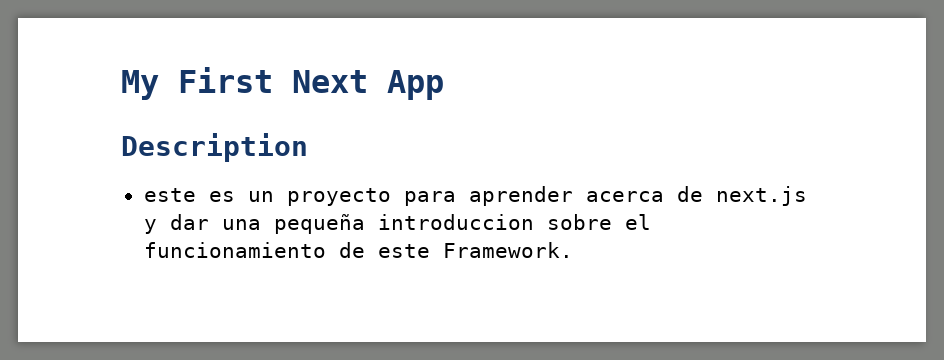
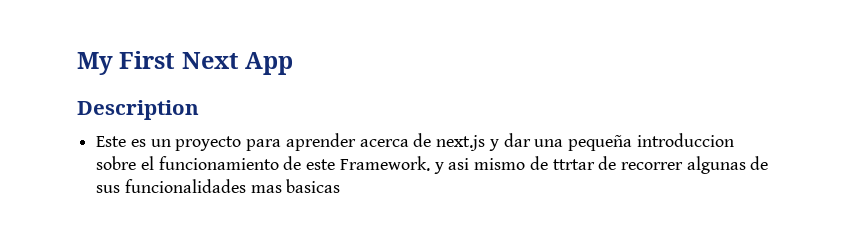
[143,188,196,202] este -> [96,136,127,147] Este
(573, 250) none -> [433,156,769,174] [96,179,341,193] y asi mismo de ttrtar de recorrer algunas de sus funcionalidades mas basicas

